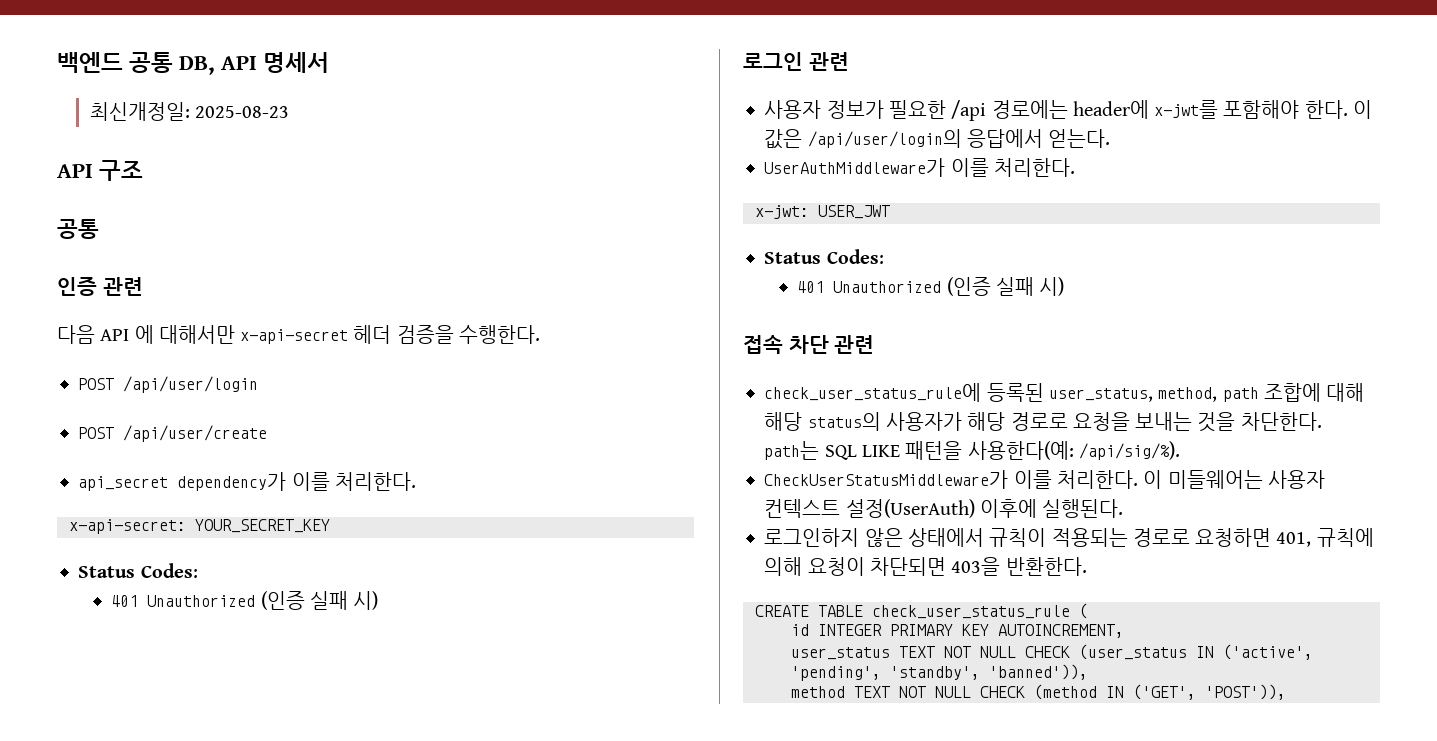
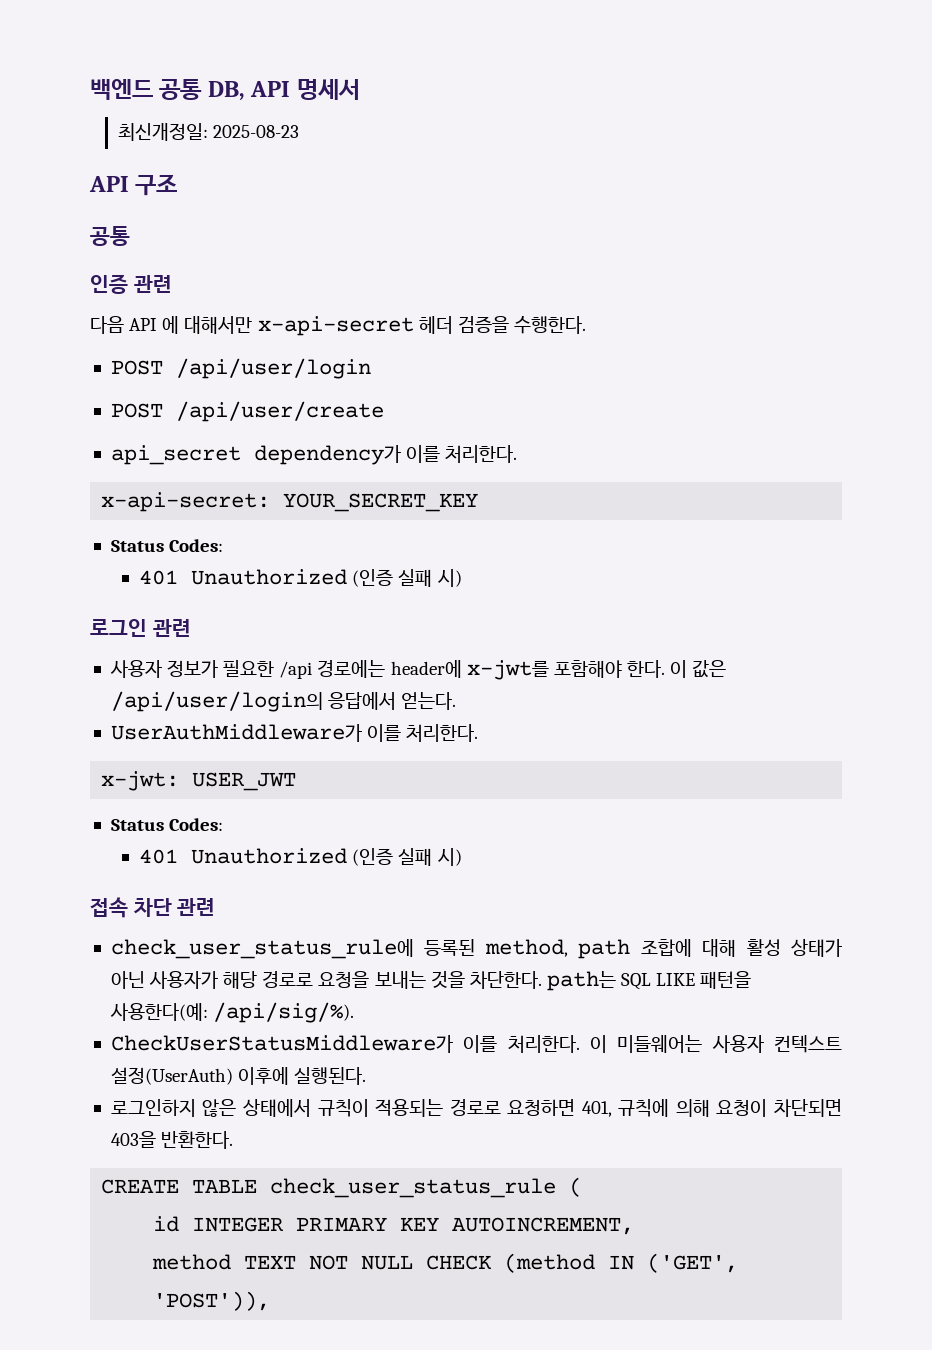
[1048,388,1153,402] user_status, -> (476, 947) none
[764,412,881,431] 해당 status의 -> [746,939,843,957] [110,971,145,989] 활성 상태가 아닌
[790,644,1313,660] [790,664,1088,681] // user_status TEXT NOT NULL CHECK (user_status IN ('active', 'pending', 'standby', 'banned')), -> (635, 1226) none

